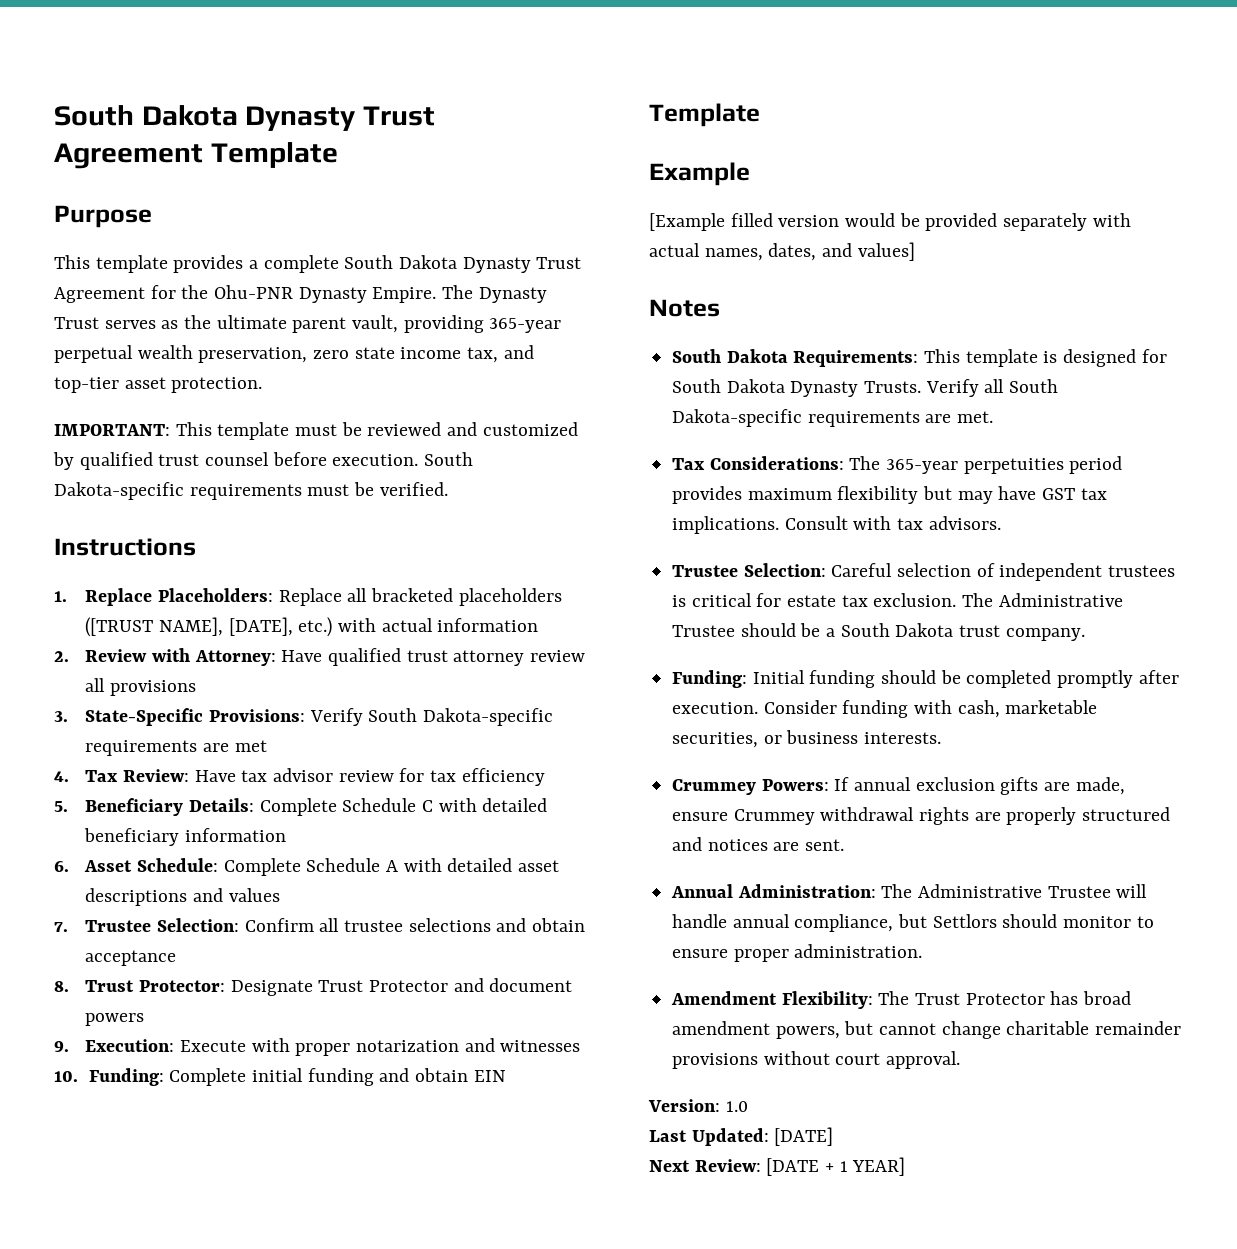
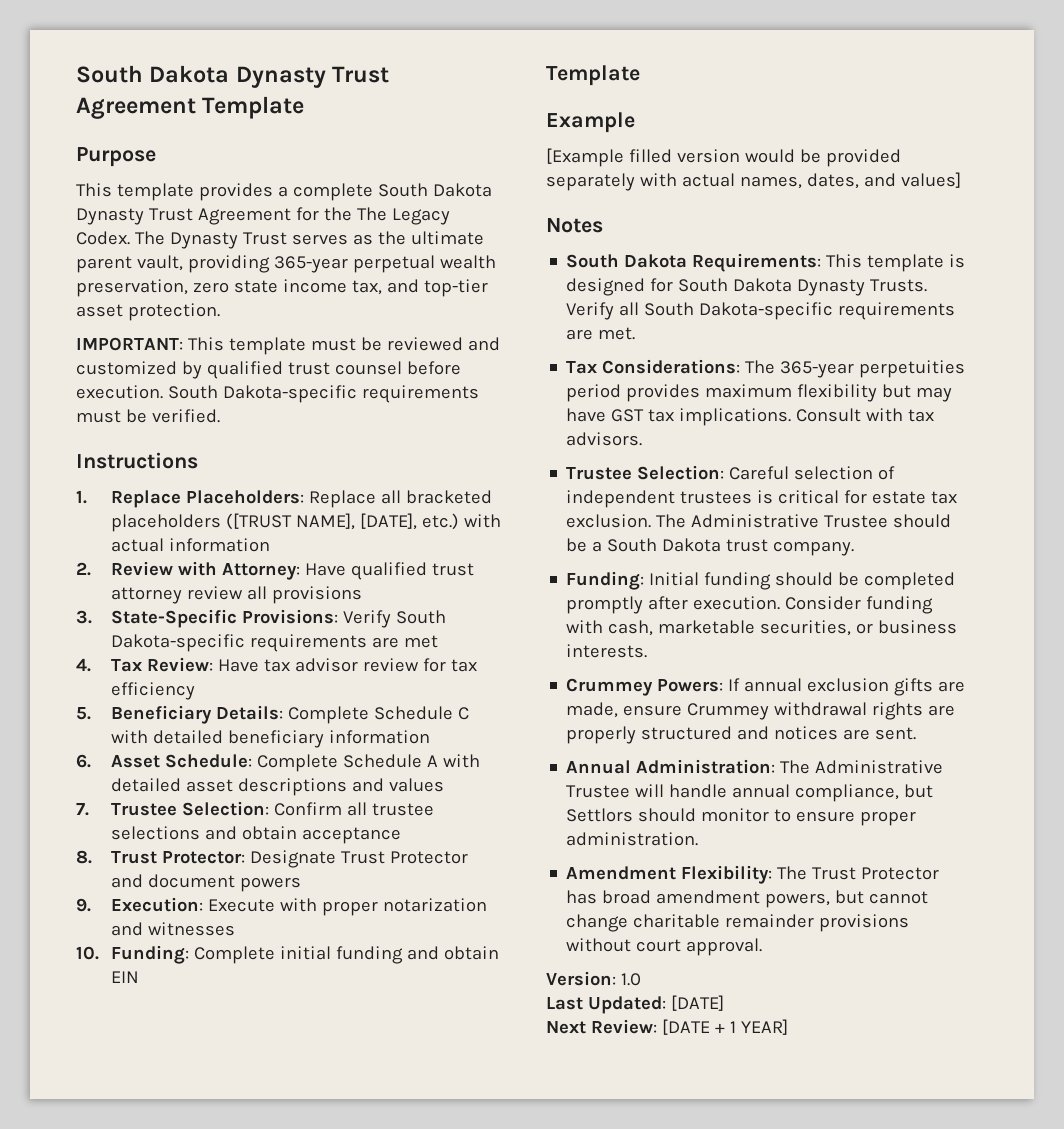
[214,285,437,303] Ohu-PNR Dynasty Empire. -> [356,207,450,225] [76,231,130,245] The Legacy Codex.

